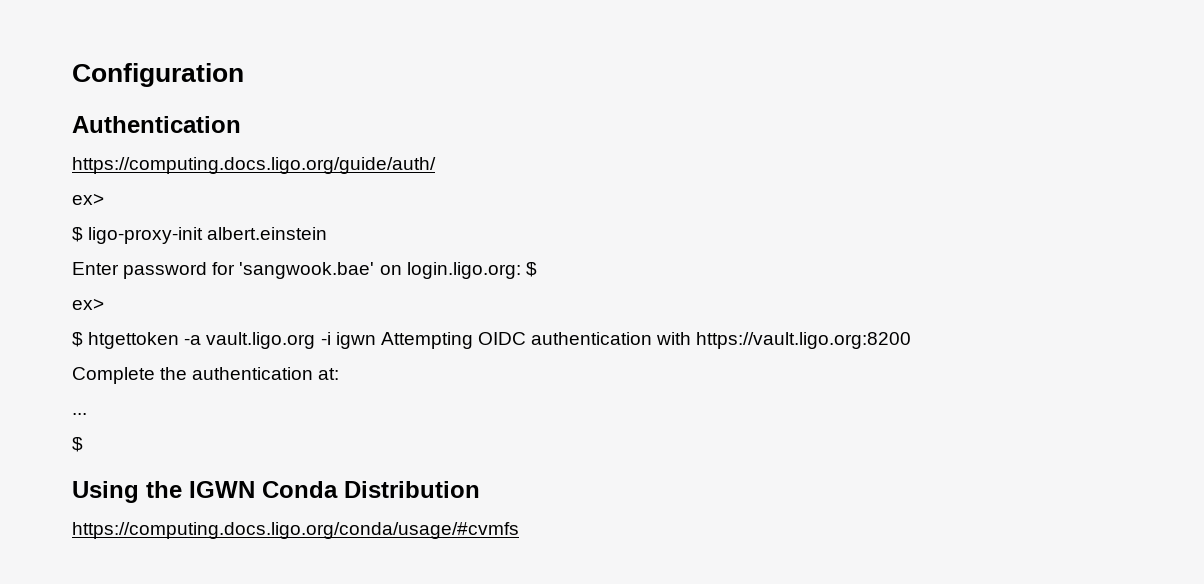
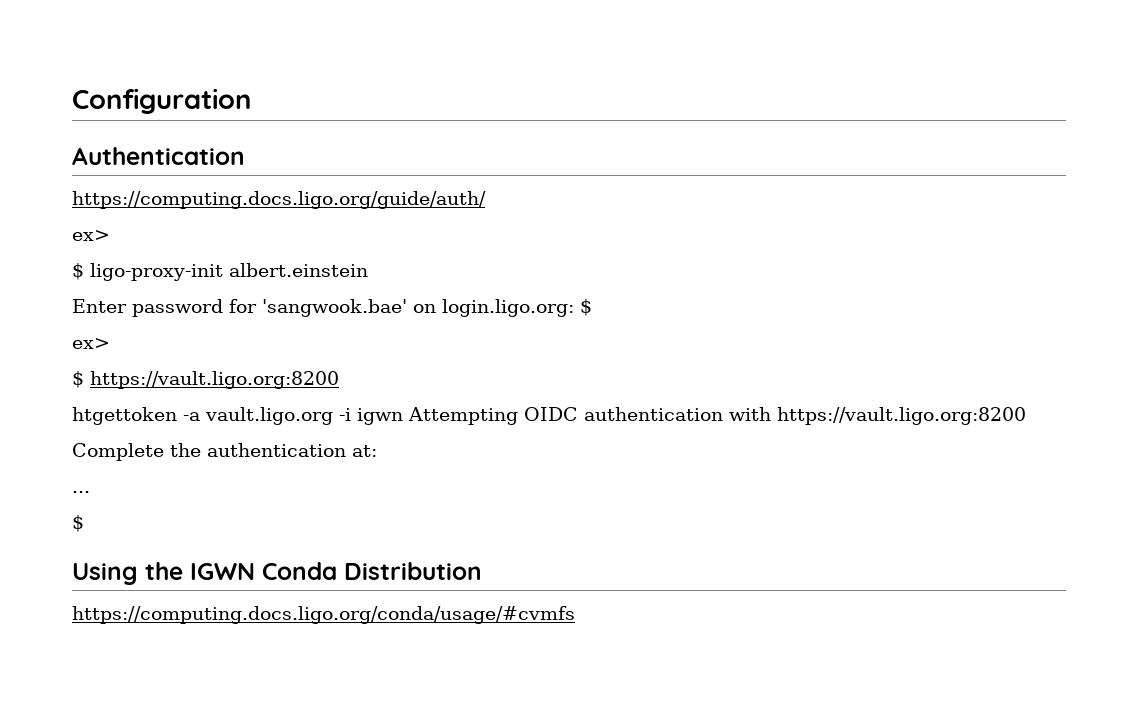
(83, 339) none -> [90,371,339,389] https://vault.ligo.org:8200 //

